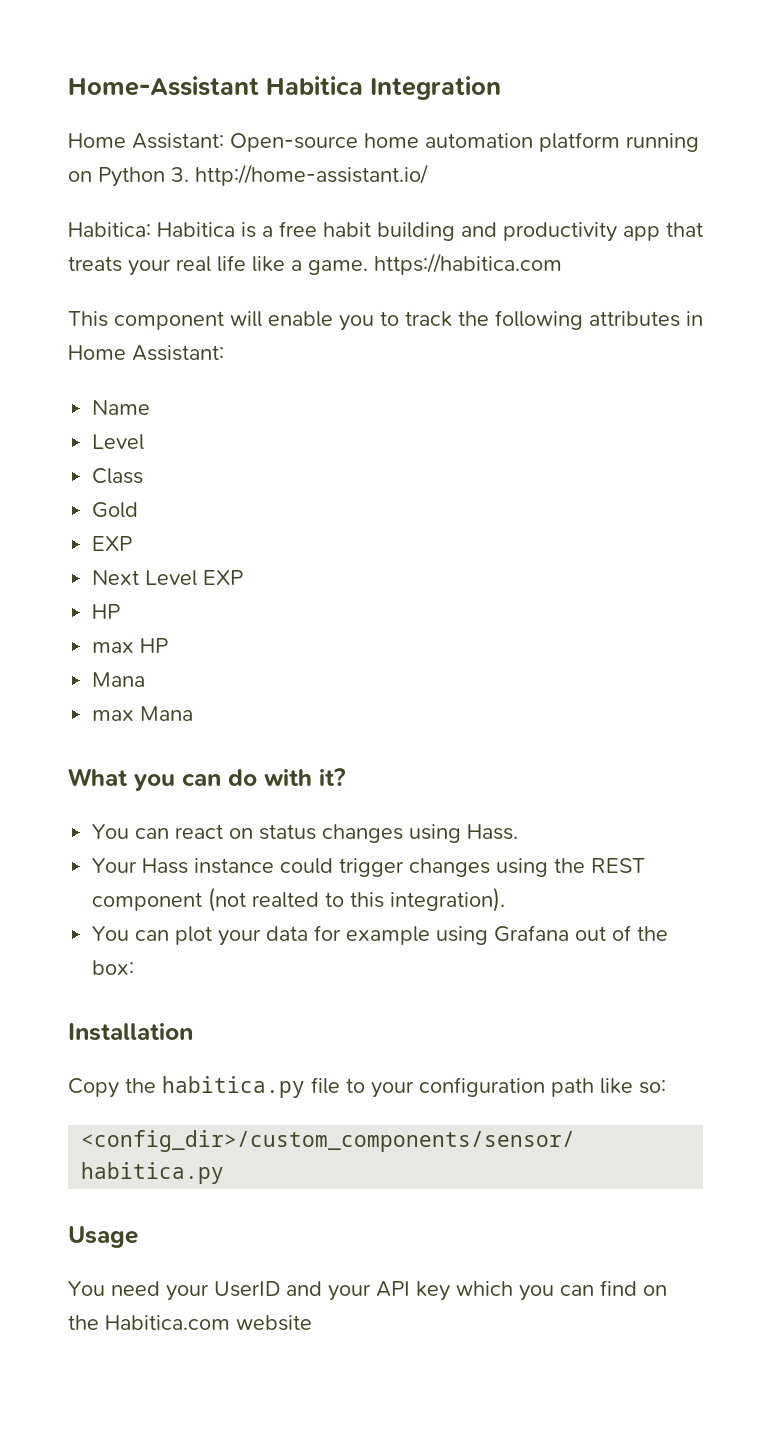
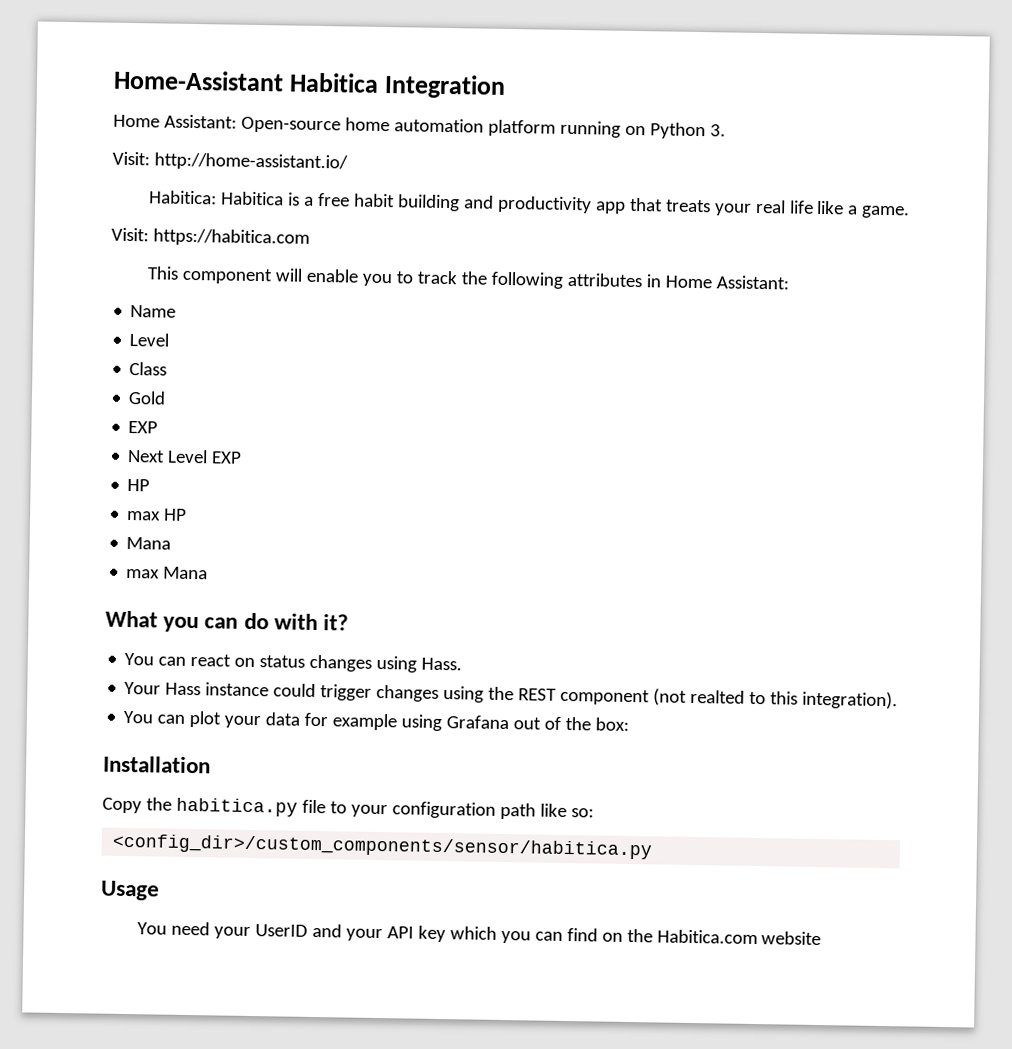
(189, 174) none -> [112,151,150,166] // Visit:
(368, 267) none -> [111,227,149,242] // Visit:

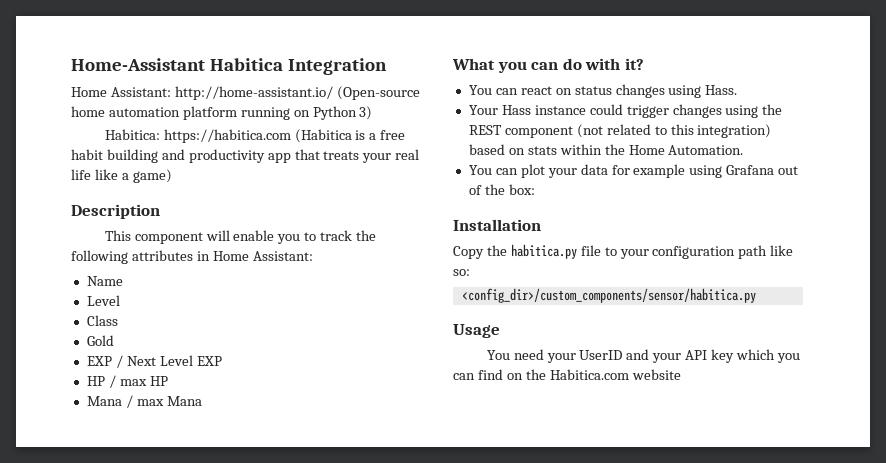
[240,116,341,134] Open-source -> [174,86,420,100] http://home-assistant.io/ (Open-source
[709,124,726,137] [112,151,348,172] 3. // Visit: http://home-assistant.io/ -> [359,106,373,120] 3)
[220,191,284,206] Habitica -> [163,129,352,143] https://habitica.com (Habitica
[861,205,911,219] [111,227,310,247] game. // Visit: https://habitica.com -> [132,169,172,183] [71,204,160,219] game) // Description
(159, 427) // -> [115,355,123,368] /
(151, 485) // -> [108,375,116,388] /
(172, 543) // -> [125,395,133,408] /
[690,689,746,704] realted -> [606,124,651,135] related
[802,690,899,710] integration). -> [697,124,772,138] [468,144,744,155] integration) based on stats within the Home Automation.

